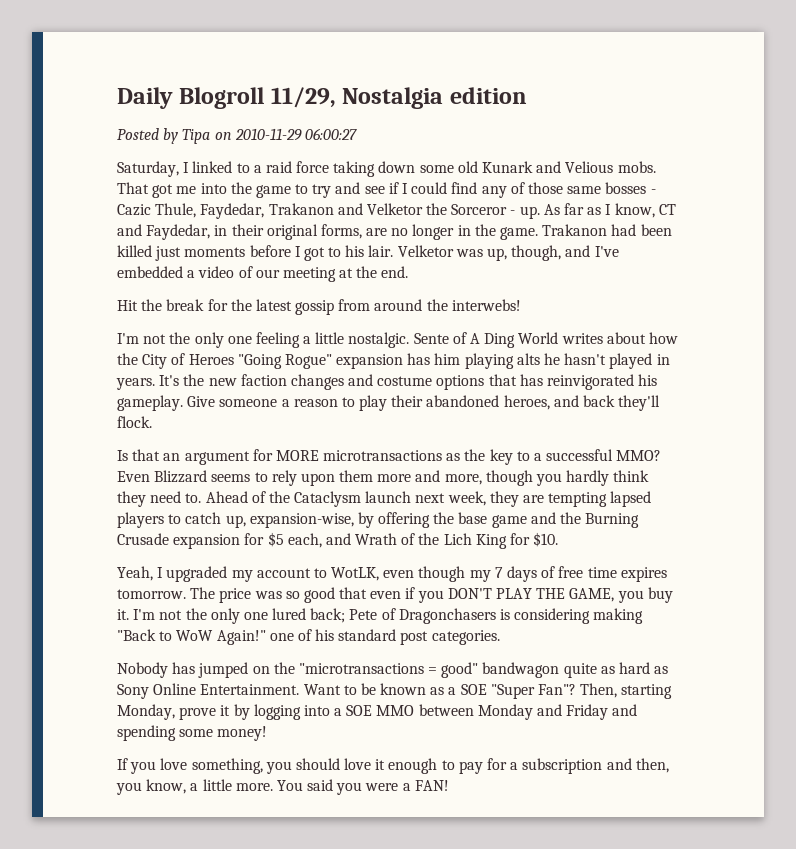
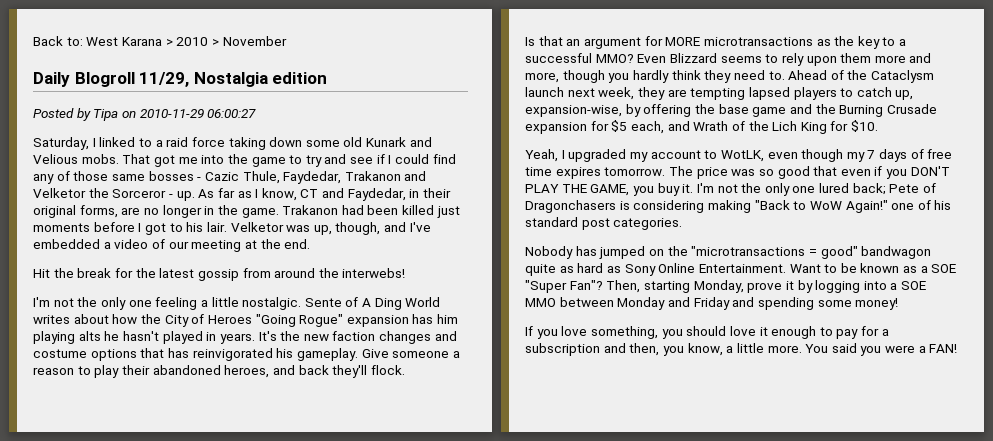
(117, 98) none -> [33,36,287,46] Back to: West Karana > 2010 > November //

